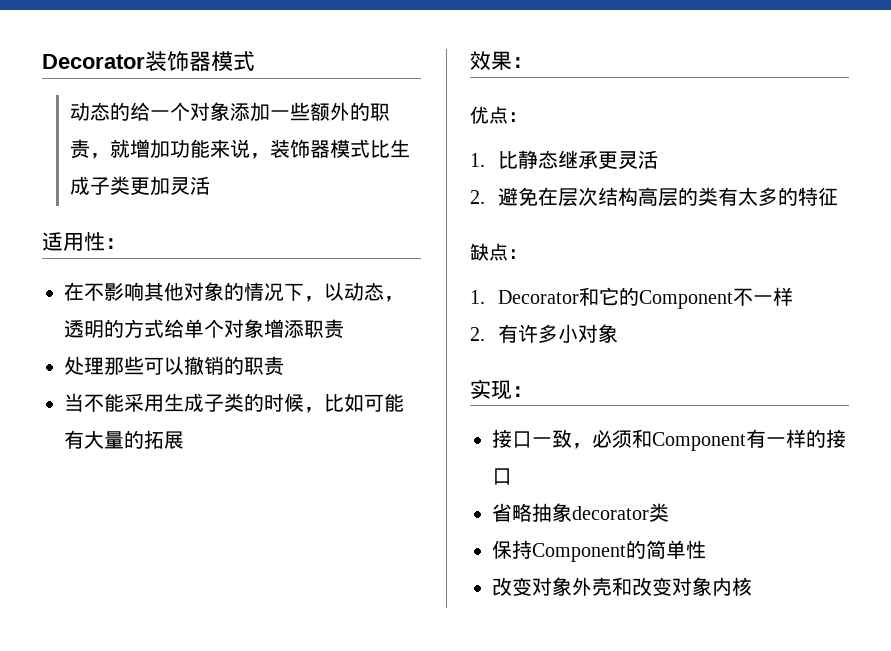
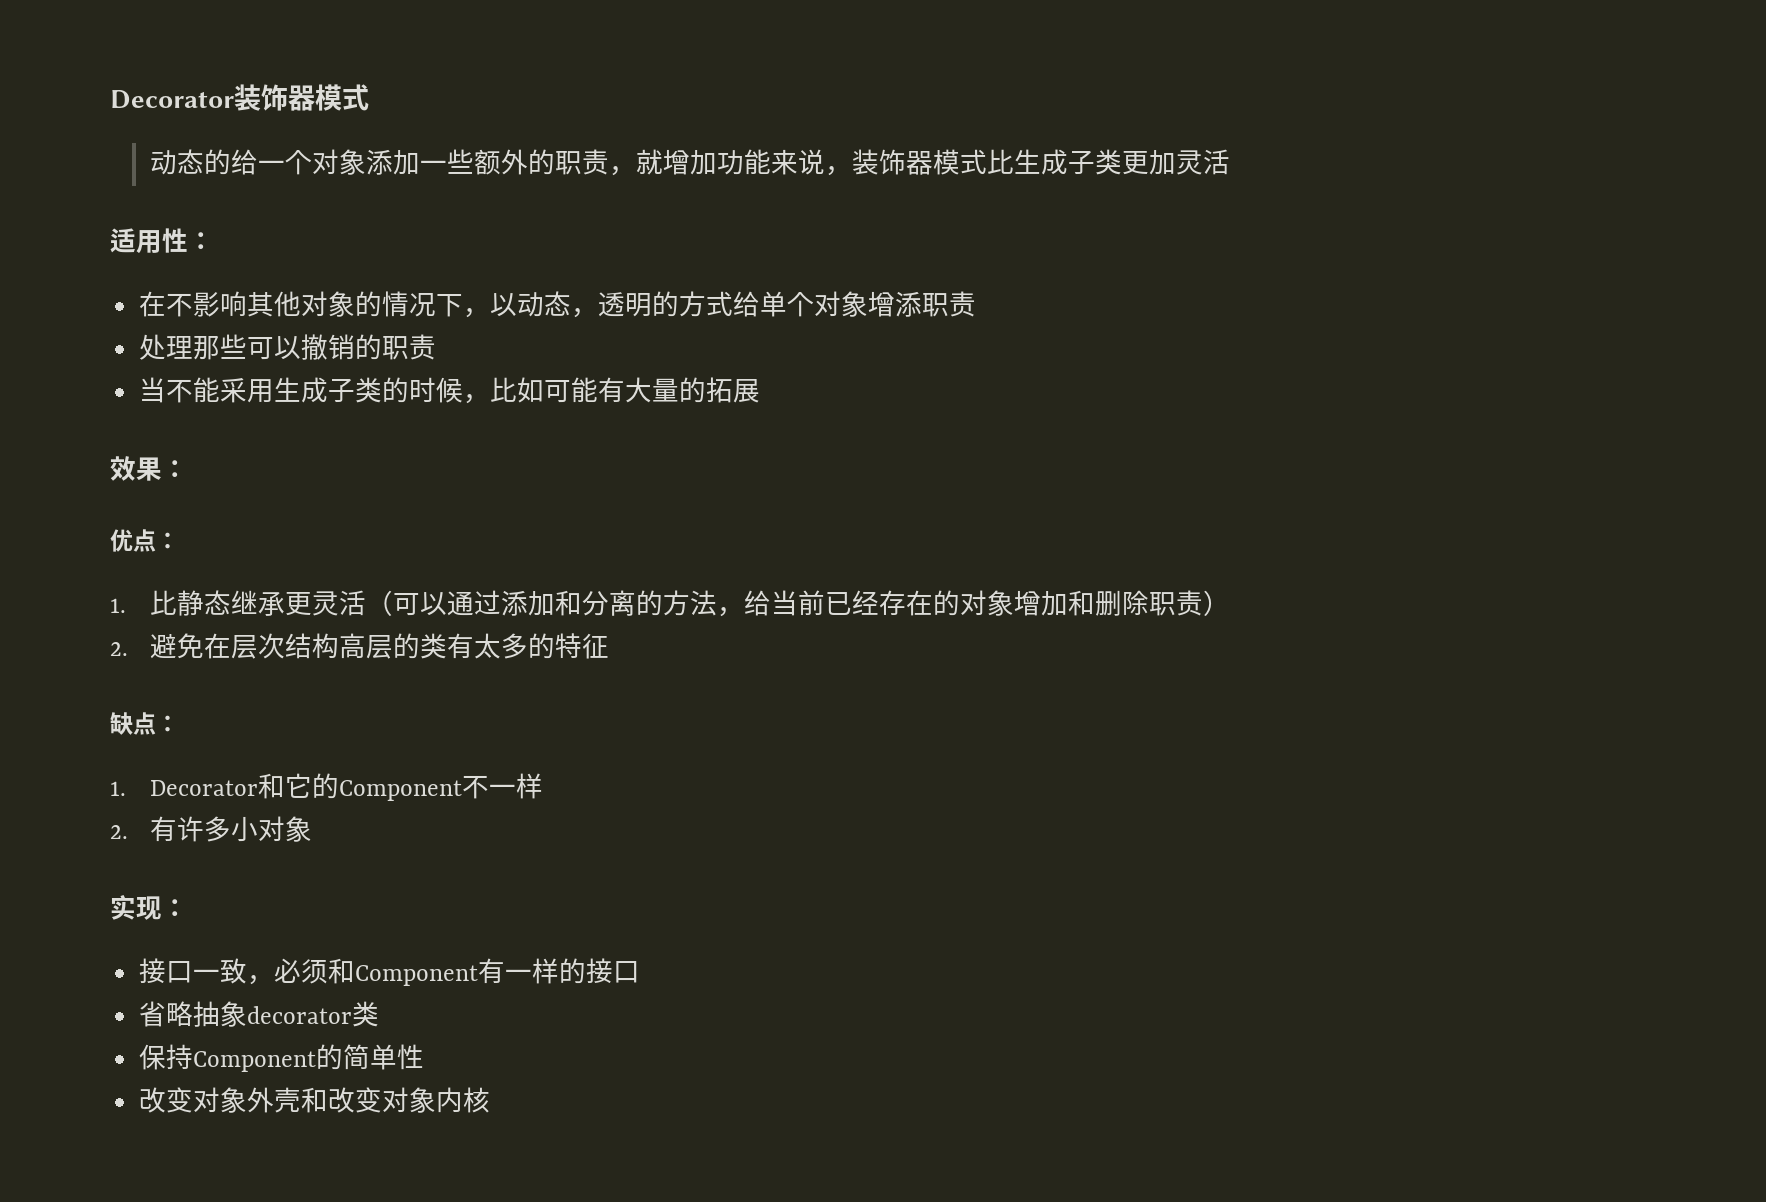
(659, 159) none -> [366,590,1231,617] （可以通过添加和分离的方法，给当前已经存在的对象增加和删除职责）

